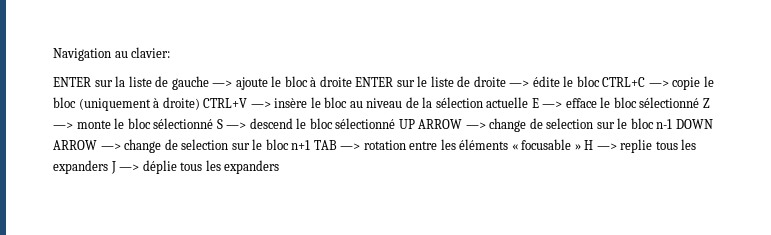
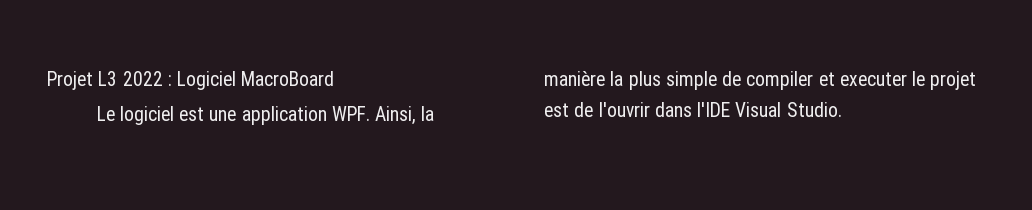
[53,47,171,61] [53,76,714,90] [53,97,710,111] [53,118,713,132] [53,139,697,153] [53,160,280,174] Navigation au clavier: // ENTER sur la liste de gauche —> ajoute le bloc à droite ENTER sur le liste de droite —> édite le bloc CTRL+C —> copie le bloc (uniquement à droite) CTRL+V —> insère le bloc au niveau de la sélection actuelle E —> efface le bloc sélectionné Z —> monte le bloc sélectionné S —> descend le bloc sélectionné UP ARROW —> change de selection sur le bloc n-1 DOWN ARROW —> change de selection sur le bloc n+1 TAB —> rotation entre les éléments « focusable » H —> replie tous les expanders J —> déplie tous les expanders -> [47,71,335,90] [96,106,435,125] [544,71,977,90] [544,102,842,117] Projet L3 2022 : Logiciel MacroBoard // Le logiciel est une application WPF. Ainsi, la manière la plus simple de compiler et executer le projet est de l'ouvrir dans l'IDE Visual Studio.

